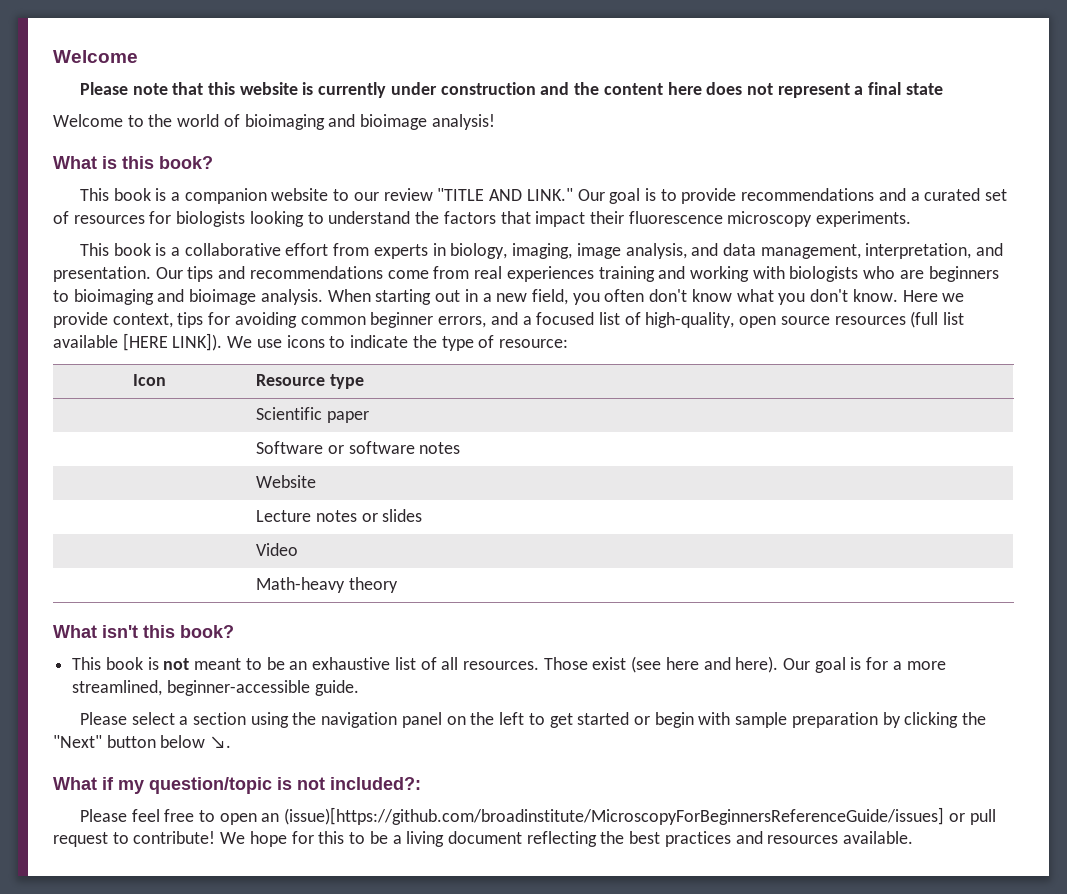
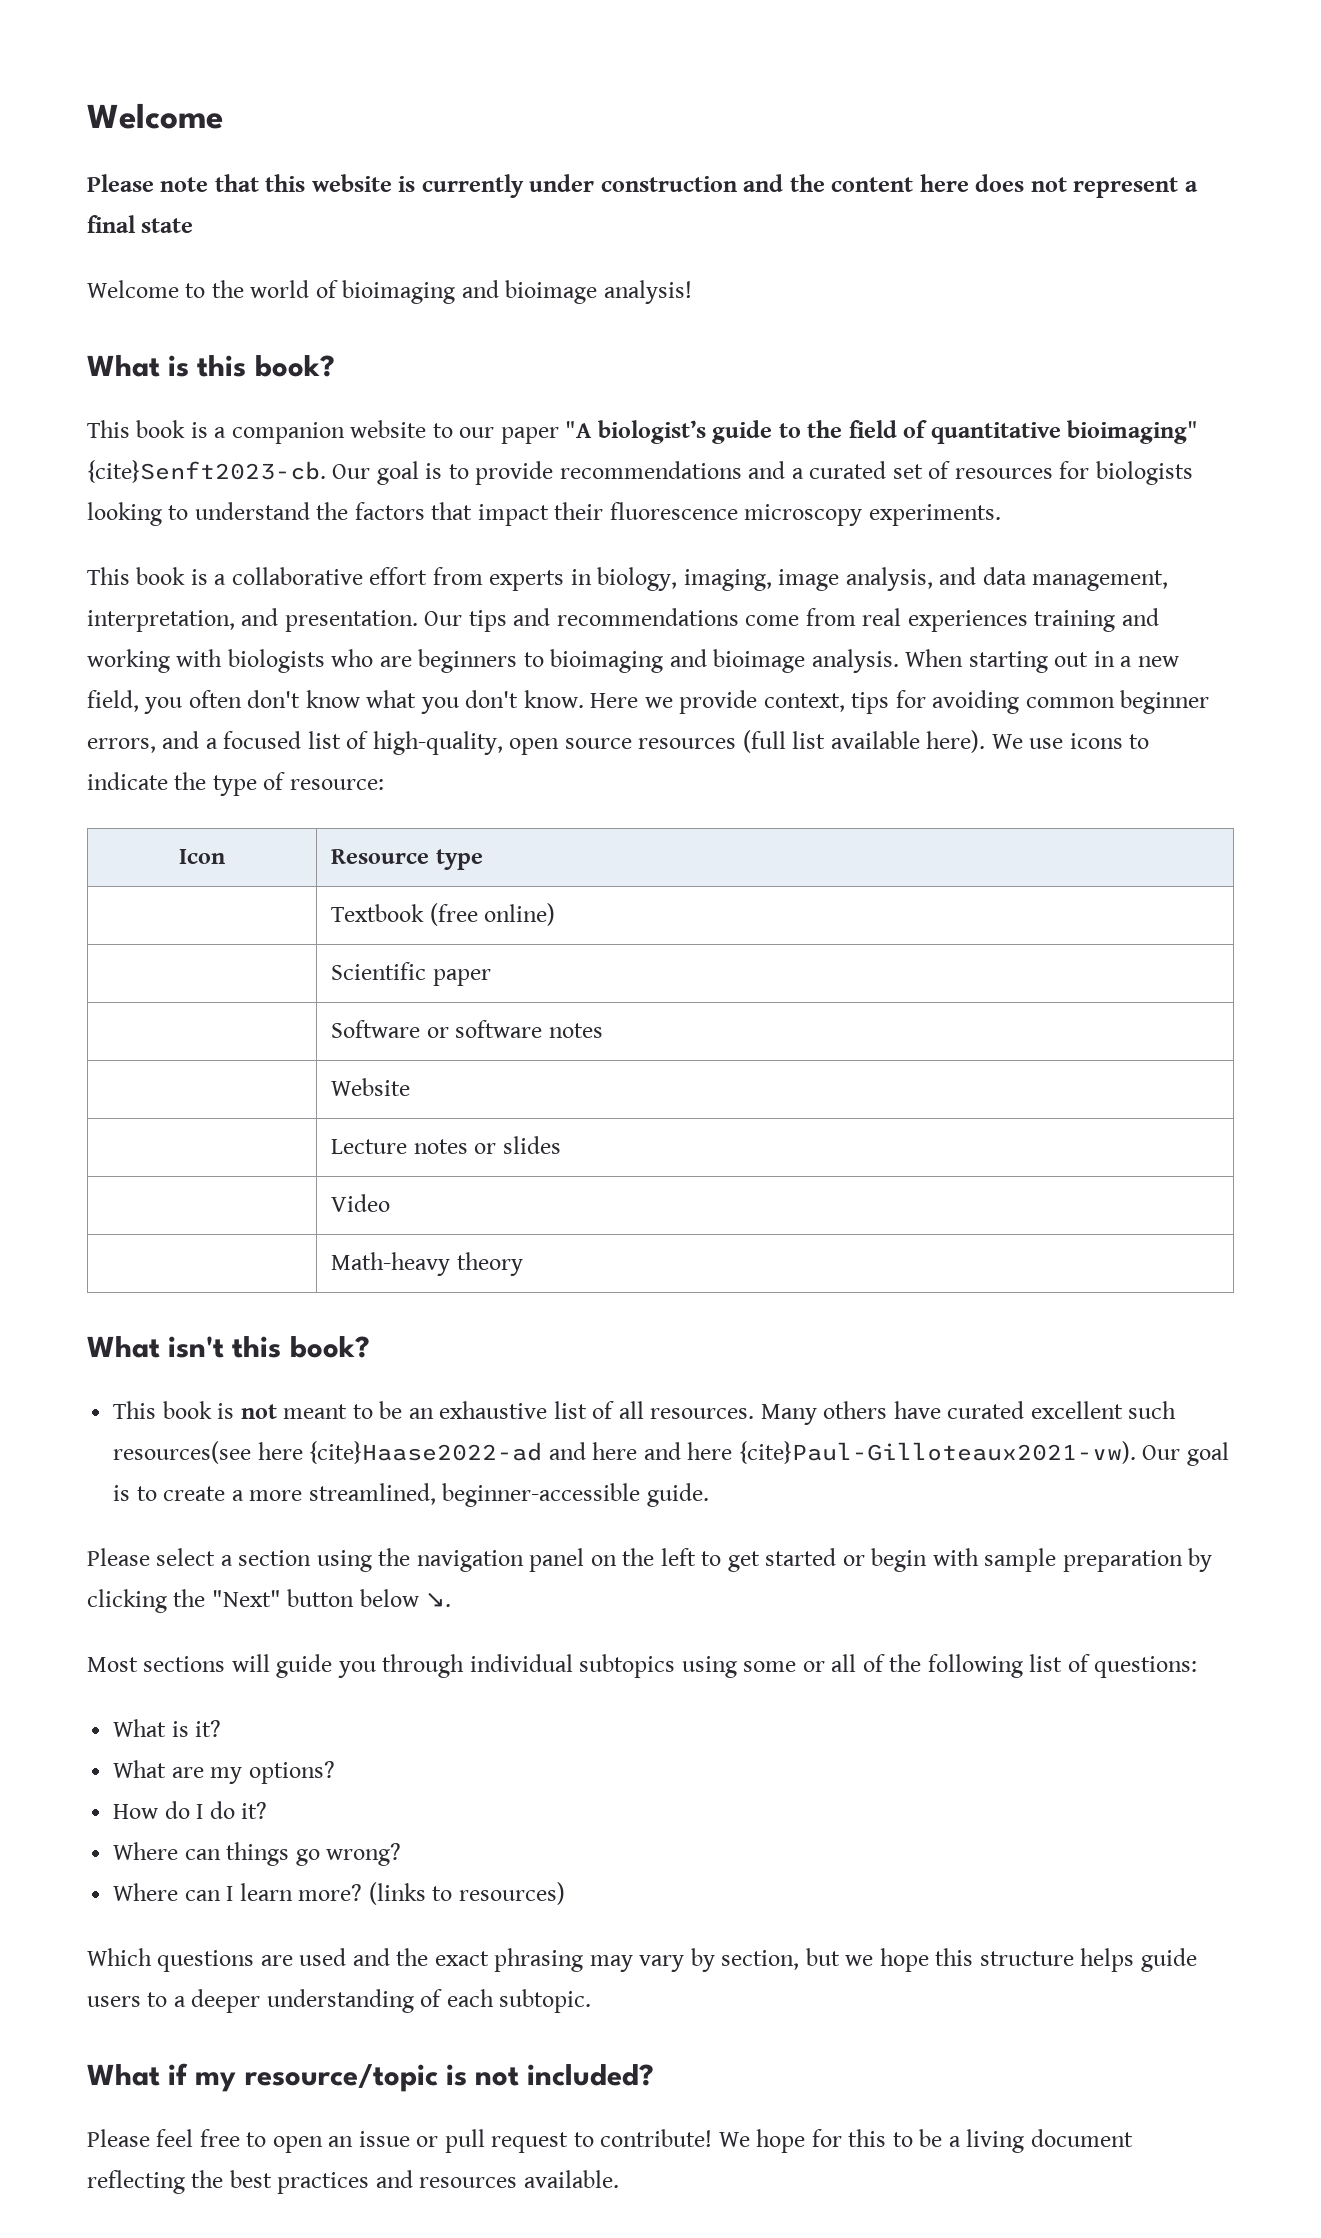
[383,188,573,201] review "TITLE AND LINK." -> [500,420,1199,444] [87,460,326,483] paper "A biologist’s guide to the field of quantitative bioimaging" {cite}Senft2023-cb.
[122,333,223,351] [HERE LINK]). -> [926,730,986,753] here).
(364, 381) none -> [331,903,556,926] // | Textbook (free online)
[543,656,889,673] Those exist (see here and here). Our goal is for -> [760,1401,1177,1425] [113,1441,1229,1466] [113,1485,226,1501] Many others have curated excellent such resources(see here {cite}Haase2022-ad and here and here {cite}Paul-Gilloteaux2021-vw). Our goal is to create
(232, 742) none -> [87,1654,1198,1678] [113,1719,222,1737] [113,1760,335,1784] [113,1801,268,1819] [113,1842,402,1866] [113,1882,565,1905] [87,1948,1197,1972] [87,1989,592,2013] // Most sections will guide you through individual subtopics using some or all of the following list of questions: // What is it? // What are my options? // How do I do it? // Where can things go wrong? // Where can I learn more? (links to resources) // Which questions are used and the exact phrasing may vary by section, but we hope this structure helps guide users to a deeper understanding of each subtopic.
[149,777,421,794] question/topic is not included?: -> [244,2064,655,2092] resource/topic is not included?
[284,807,945,825] (issue)[https://github.com/broadinstitute/MicroscopyForBeginnersReferenceGuide/issues] -> [358,2131,410,2147] issue

